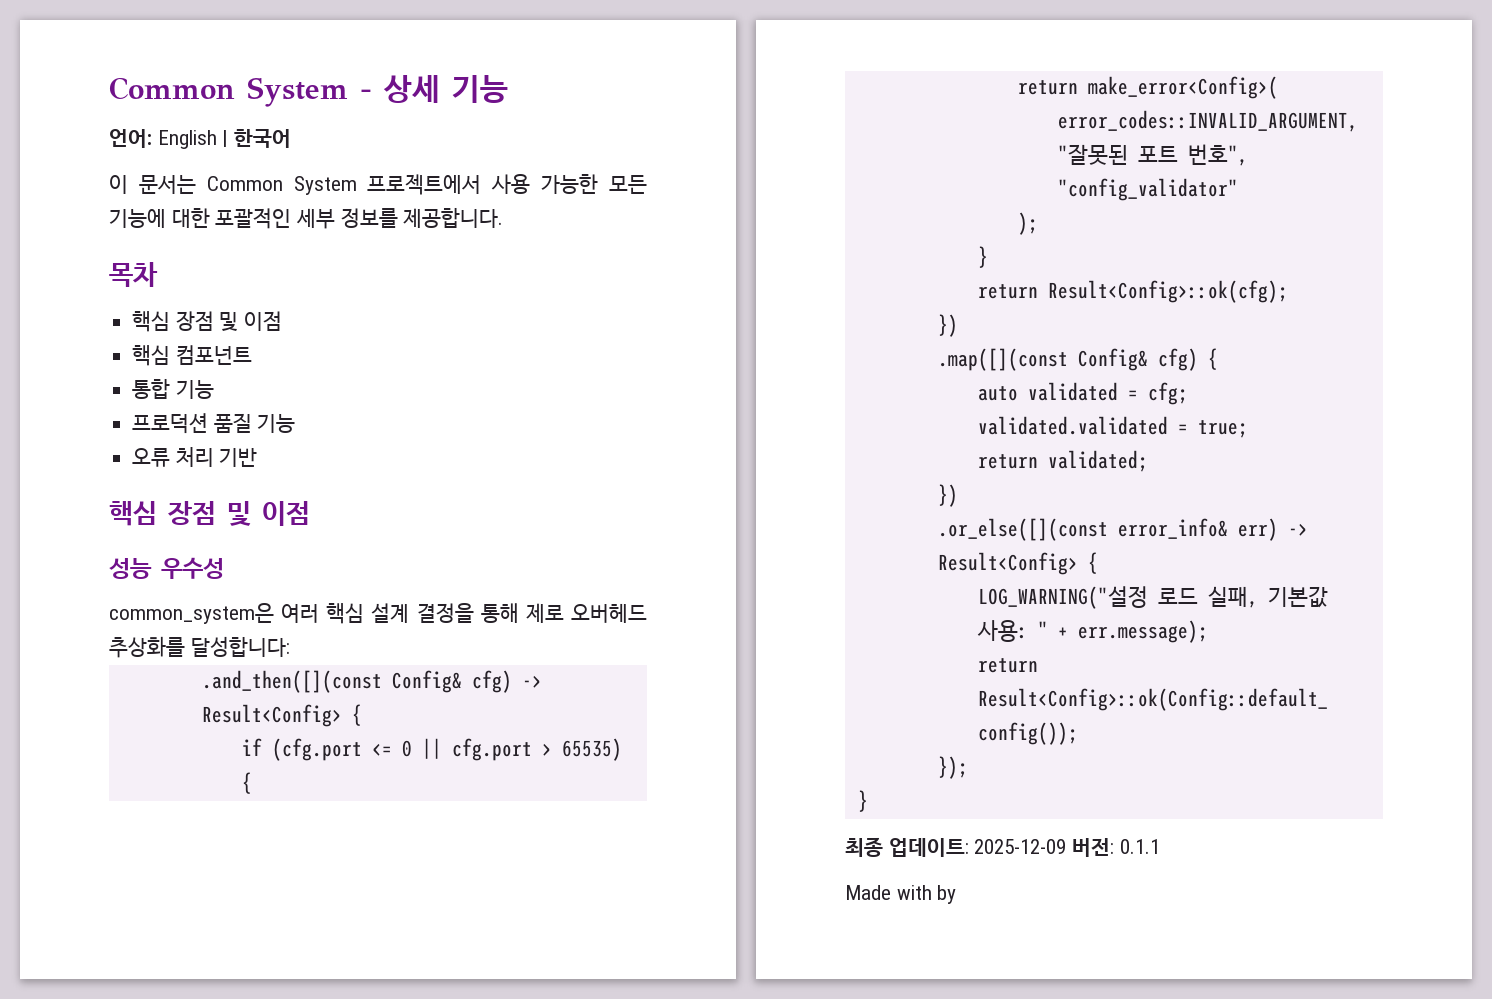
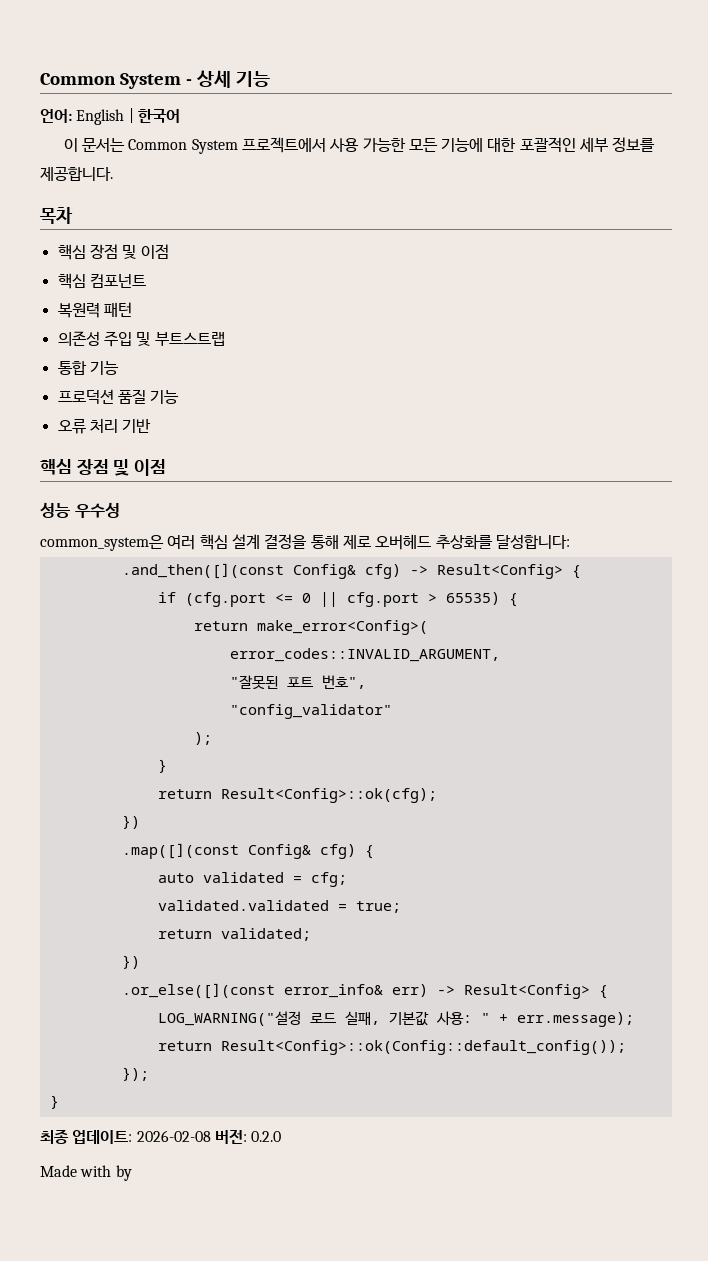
(252, 355) none -> [57,302,132,318] [57,331,225,347] // 복원력 패턴 // 의존성 주입 및 부트스트랩
[974,838,1160,857] 2025-12-09 버전: 0.1.1 -> [136,1129,282,1144] 2026-02-08 버전: 0.2.0

